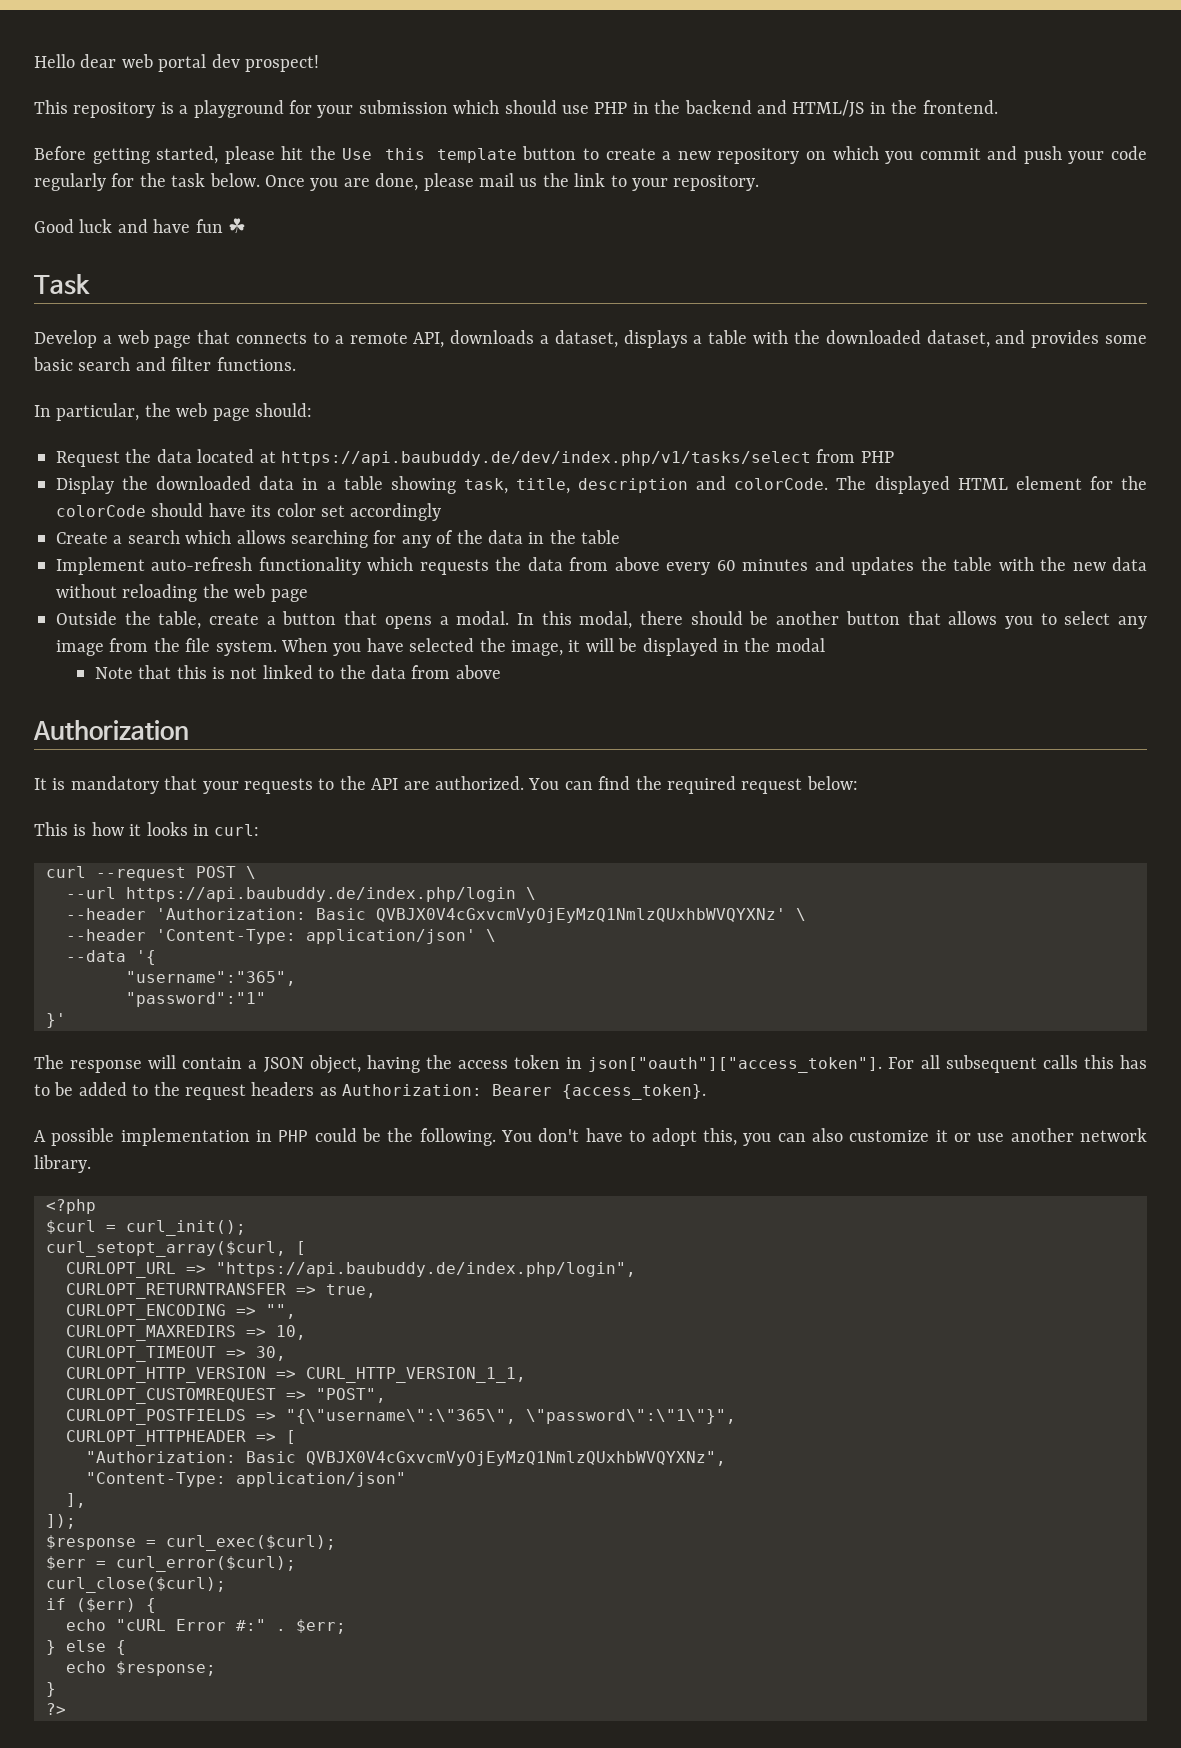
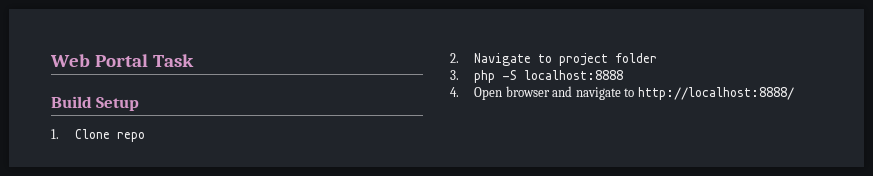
[34,54,319,72] [34,100,998,118] [34,146,1147,164] [34,173,760,191] [34,218,247,233] [34,274,90,295] [34,330,1148,348] [33,357,296,371] [34,403,312,421] [56,449,894,467] [56,476,1147,494] [56,503,442,521] [56,530,621,548] [56,557,1148,575] [56,584,308,602] [56,611,1147,629] [56,638,825,656] [94,665,501,679] [33,720,189,740] [34,776,858,794] [34,822,260,836] [46,866,256,881] [66,887,536,902] [66,908,806,923] [66,929,496,944] [66,950,156,965] [126,971,296,986] [126,992,266,1007] [46,1013,66,1028] [34,1055,1147,1074] [34,1082,707,1100] [34,1128,1147,1146] [34,1155,91,1173] [46,1199,96,1214] [46,1220,246,1236] [46,1241,306,1257] [66,1262,636,1278] [66,1283,376,1299] [66,1304,296,1320] [66,1325,306,1341] [66,1346,286,1362] [66,1367,526,1383] [66,1388,386,1404] [66,1409,736,1425] [66,1430,296,1446] [86,1451,726,1466] [86,1472,406,1487] [66,1493,86,1508] [46,1514,76,1529] [46,1535,336,1551] [46,1556,296,1572] [46,1577,226,1593] [46,1598,156,1613] [66,1619,346,1634] [46,1640,126,1655] [66,1661,216,1676] [46,1682,56,1697] [46,1703,66,1715] Hello dear web portal dev prospect! // This repository is a playground for your submission which should use PHP in the backend and HTML/JS in the frontend. // Before getting started, please hit the Use this template button to create a new repository on which you commit and push your code regularly for the task below. Once you are done, please mail us the link to your repository. // Good luck and have fun ☘ // Task // Develop a web page that connects to a remote API, downloads a dataset, displays a table with the downloaded dataset, and provides some basic search and filter functions. // In particular, the web page should: // Request the data located at https://api.baubuddy.de/dev/index.php/v1/tasks/select from PHP // Display the downloaded data in a table showing task, title, description and colorCode. The displayed HTML element for the colorCode should have its color set accordingly // Create a search which allows searching for any of the data in the table // Implement auto-refresh functionality which requests the data from above every 60 minutes and updates the table with the new data without reloading the web page // Outside the table, create a button that opens a modal. In this modal, there should be another button that allows you to select any image from the file system. When you have selected the image, it will be displayed in the modal // Note that this is not linked to the data from above // Authorization // It is mandatory that your requests to the API are authorized. You can find the required request below: // This is how it looks in curl: // curl --request POST \ // --url https://api.baubuddy.de/index.php/login \ // --header 'Authorization: Basic QVBJX0V4cGxvcmVyOjEyMzQ1NmlzQUxhbWVQYXNz' \ // --header 'Content-Type: application/json' \ // --data '{ // "username":"365", // "password":"1" // }' // The response will contain a JSON object, having the access token in json["oauth"]["access_token"]. For all subsequent calls this has to be added to the request headers as Authorization: Bearer {access_token}. // A possible implementation in PHP could be the following. You don't have to adopt this, you can also customize it or use another network library. // <?php // $curl = curl_init(); // curl_setopt_array($curl, [ // CURLOPT_URL => "https://api.baubuddy.de/index.php/login", // CURLOPT_RETURNTRANSFER => true, // CURLOPT_ENCODING => "", // CURLOPT_MAXREDIRS => 10, // CURLOPT_TIMEOUT => 30, // CURLOPT_HTTP_VERSION => CURL_HTTP_VERSION_1_1, // CURLOPT_CUSTOMREQUEST => "POST", // CURLOPT_POSTFIELDS => "{\"username\":\"365\", \"password\":\"1\"}", // CURLOPT_HTTPHEADER => [ // "Authorization: Basic QVBJX0V4cGxvcmVyOjEyMzQ1NmlzQUxhbWVQYXNz", // "Content-Type: application/json" // ], // ]); // $response = curl_exec($curl); // $err = curl_error($curl); // curl_close($curl); // if ($err) { // echo "cURL Error #:" . $err; // } else { // echo $response; // } // ?> -> [50,54,194,67] [51,96,140,111] [51,129,146,142] [450,53,658,66] [450,70,624,83] [450,86,794,100] Web Portal Task // Build Setup // 1. Clone repo // 2. Navigate to project folder // 3. php -S localhost:8888 // 4. Open browser and navigate to http://localhost:8888/

